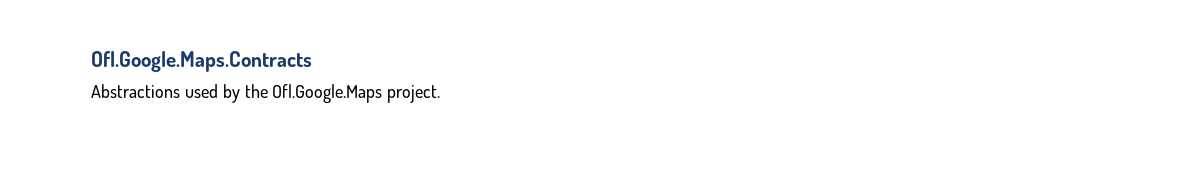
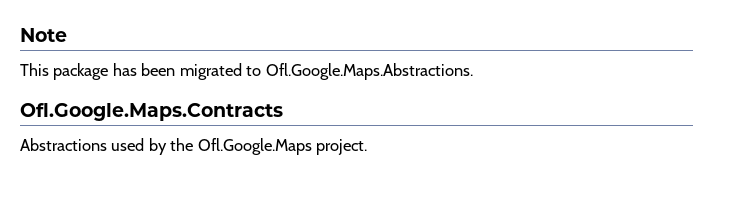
(91, 61) none -> [20,28,67,42] [20,63,473,80] Note // This package has been migrated to Ofl.Google.Maps.Abstractions. //

